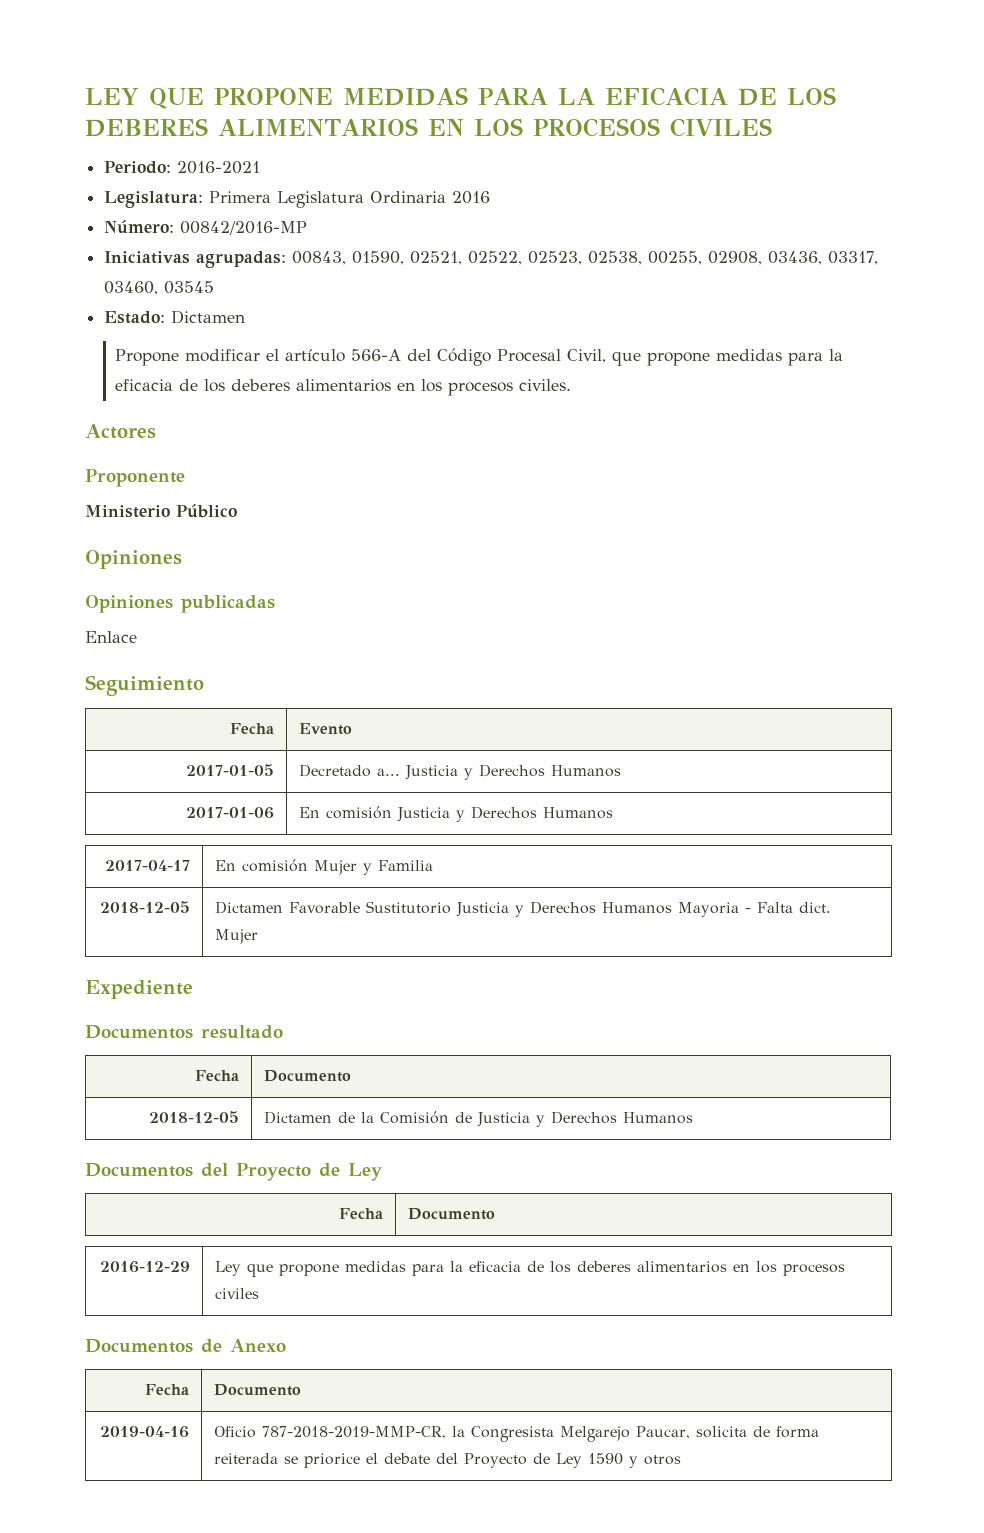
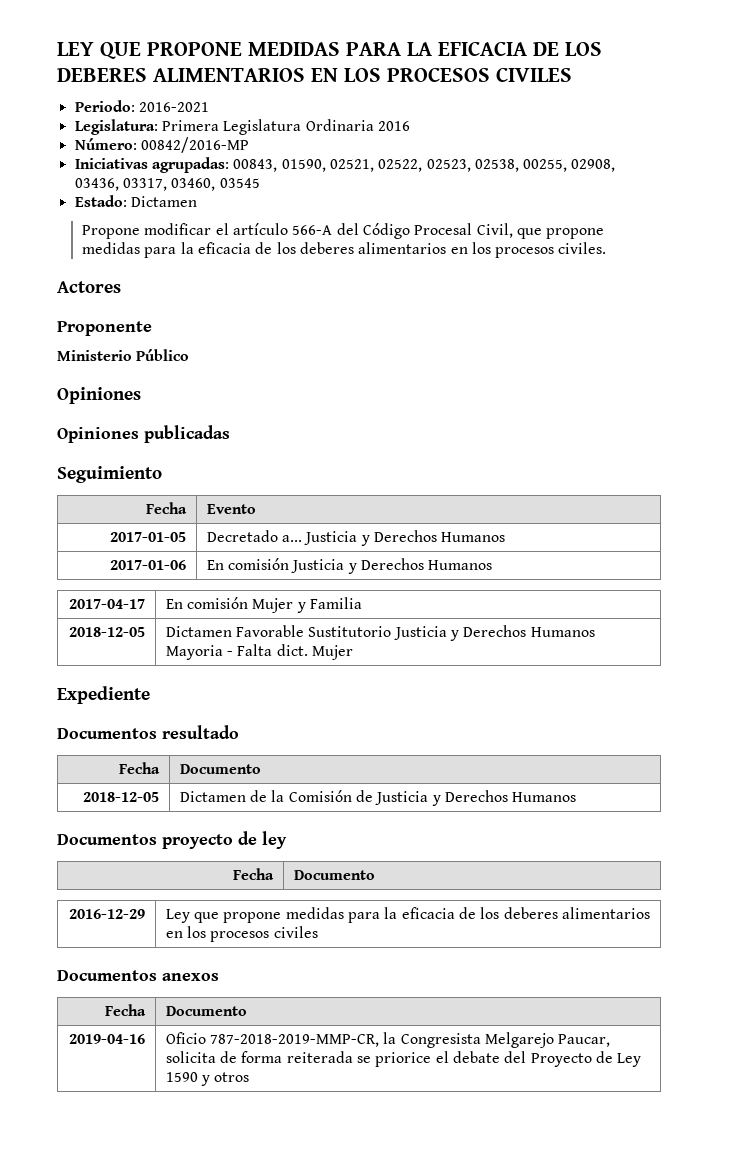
[85,631,137,643] // Enlace -> (230, 434) none
[201,1163,382,1181] del Proyecto de Ley -> [162,831,287,849] proyecto de ley
[201,1339,286,1353] de Anexo -> [162,973,219,981] anexos

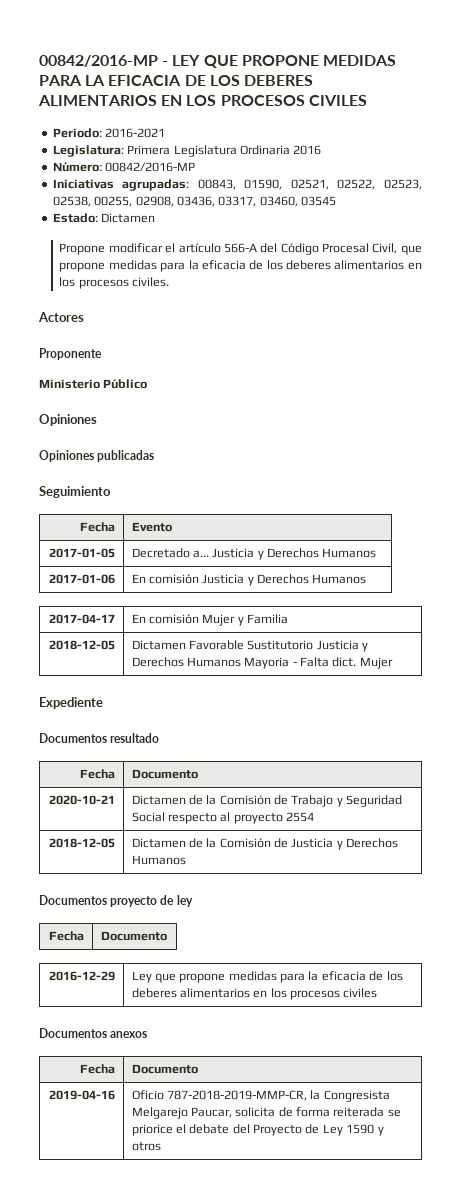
(57, 49) none -> [39,55,169,67] 00842/2016-MP -
(261, 769) none -> [49,795,116,805] [131,795,403,807] [131,812,315,824] // 2020-10-21 | Dictamen de la Comisión de Trabajo y Seguridad Social respecto al proyecto 2554

